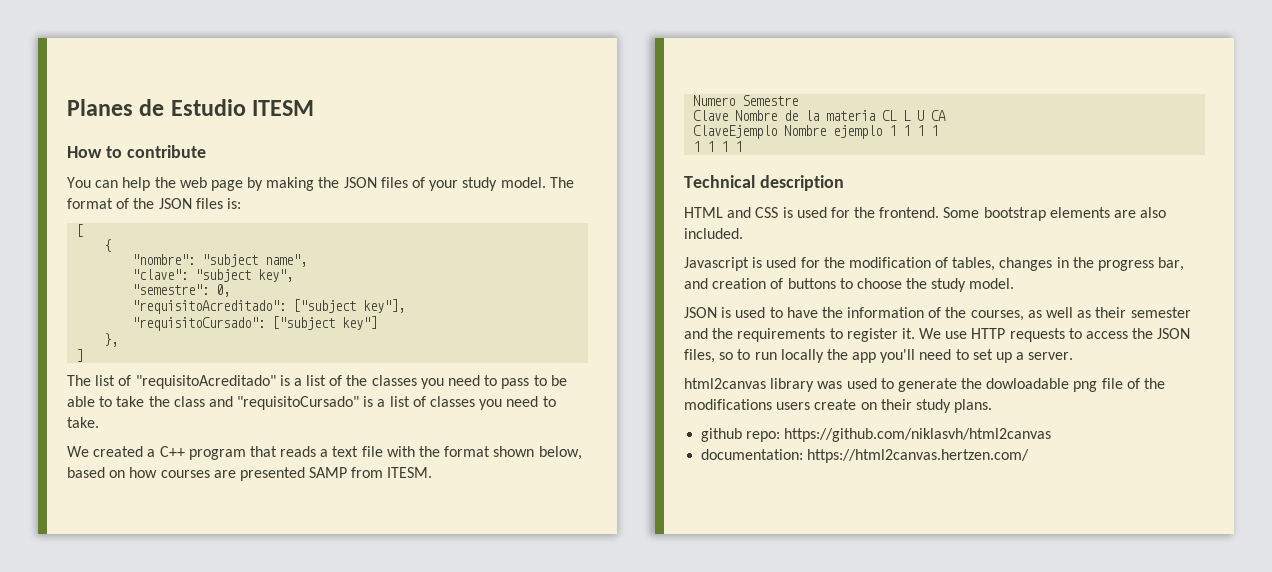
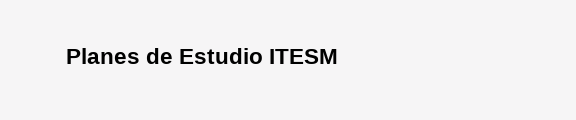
[67,145,206,158] [67,177,574,191] [67,198,241,209] [76,224,84,237] [104,239,112,252] [132,254,308,267] [132,269,294,282] [132,284,231,297] [132,299,406,314] [132,316,378,331] [104,333,119,347] [76,349,84,362] [67,375,567,389] [67,396,556,410] [67,417,99,428] [67,446,582,460] [67,467,433,481] [693,95,799,106] [693,110,947,121] [693,125,939,139] [693,141,743,152] [684,175,844,191] [684,207,1167,221] [684,228,743,239] [684,257,1185,271] [684,278,1015,292] [684,307,1191,321] [684,328,1191,342] [684,349,1074,363] [684,378,1166,392] [684,399,993,413] [701,428,1052,442] [701,449,1030,463] // How to contribute // You can help the web page by making the JSON files of your study model. The format of the JSON files is: // [ // { // "nombre": "subject name", // "clave": "subject key", // "semestre": 0, // "requisitoAcreditado": ["subject key"], // "requisitoCursado": ["subject key"] // }, // ] // The list of "requisitoAcreditado" is a list of the classes you need to pass to be able to take the class and "requisitoCursado" is a list of classes you need to take. // We created a C++ program that reads a text file with the format shown below, based on how courses are presented SAMP from ITESM. // Numero Semestre // Clave Nombre de la materia CL L U CA // ClaveEjemplo Nombre ejemplo 1 1 1 1 // 1 1 1 1 // Technical description // HTML and CSS is used for the frontend. Some bootstrap elements are also included. // Javascript is used for the modification of tables, changes in the progress bar, and creation of buttons to choose the study model. // JSON is used to have the information of the courses, as well as their semester and the requirements to register it. We use HTTP requests to access the JSON files, so to run locally the app you'll need to set up a server. // html2canvas library was used to generate the dowloadable png file of the modifications users create on their study plans. // github repo: https://github.com/niklasvh/html2canvas // documentation: https://html2canvas.hertzen.com/ -> (339, 56) none

